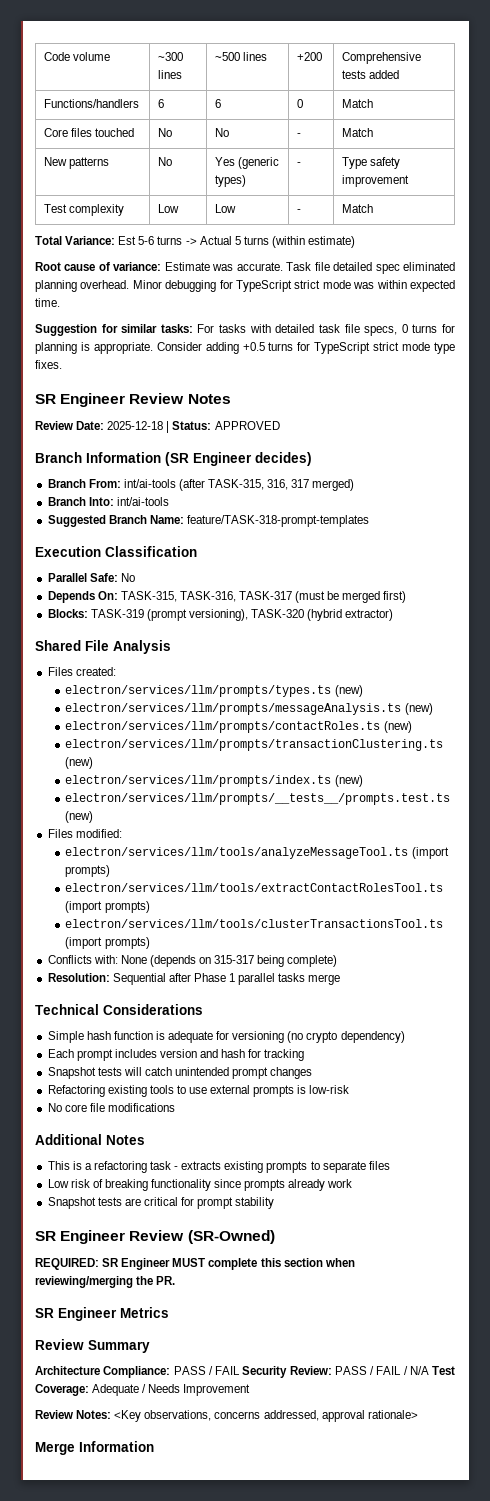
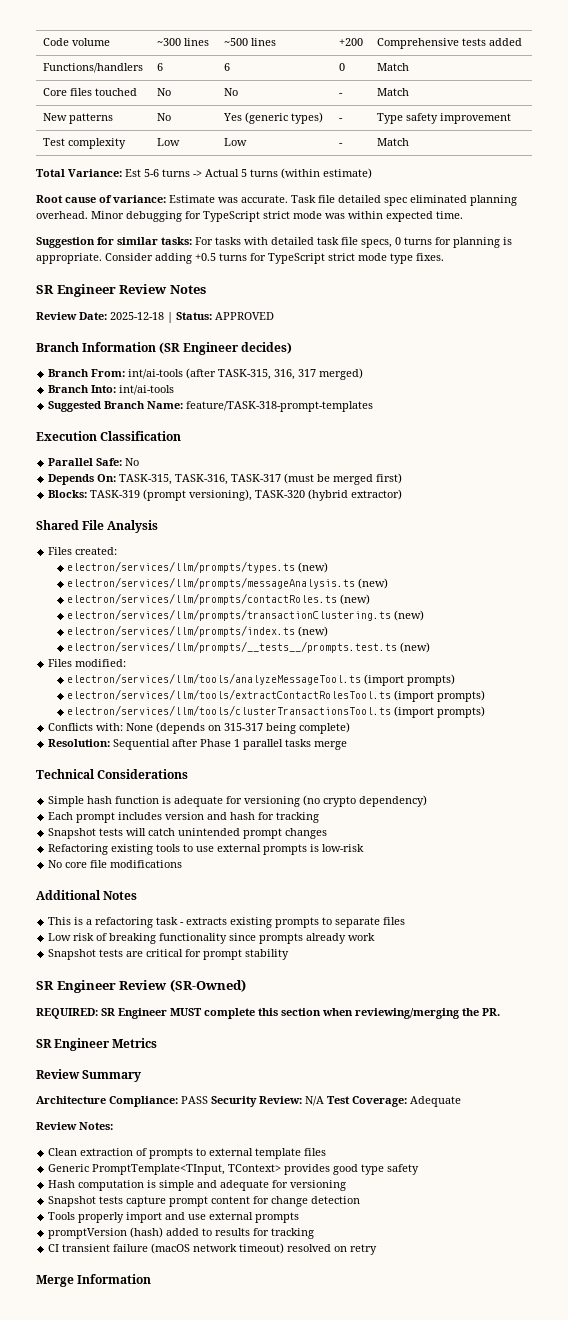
[208,1366,408,1378] / FAIL Security Review: PASS / FAIL / -> [211,1096,302,1107] Security Review:
[142,1384,251,1396] / Needs Improvement -> (461, 1101) none
[114,1410,418,1422] <Key observations, concerns addressed, approval rationale> -> [48,1148,327,1159] [48,1164,420,1175] [48,1180,347,1191] [48,1196,361,1207] [48,1212,300,1223] [48,1227,315,1239] [48,1243,378,1255] // Clean extraction of prompts to external template files // Generic PromptTemplate<TInput, TContext> provides good type safety // Hash computation is simple and adequate for versioning // Snapshot tests capture prompt content for change detection // Tools properly import and use external prompts // promptVersion (hash) added to results for tracking // CI transient failure (macOS network timeout) resolved on retry

